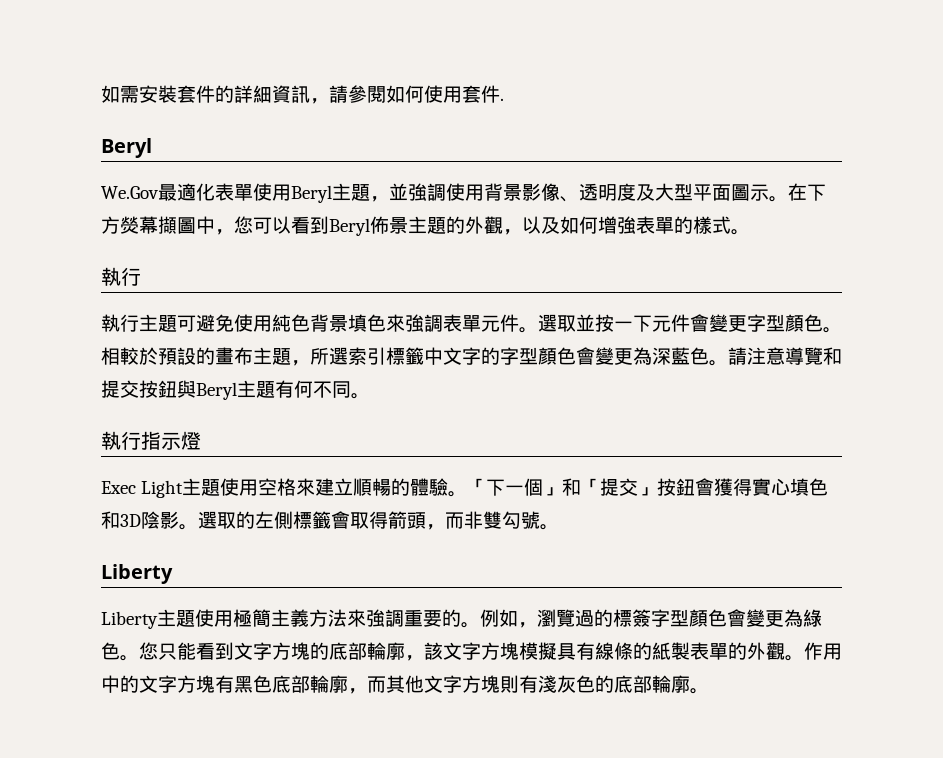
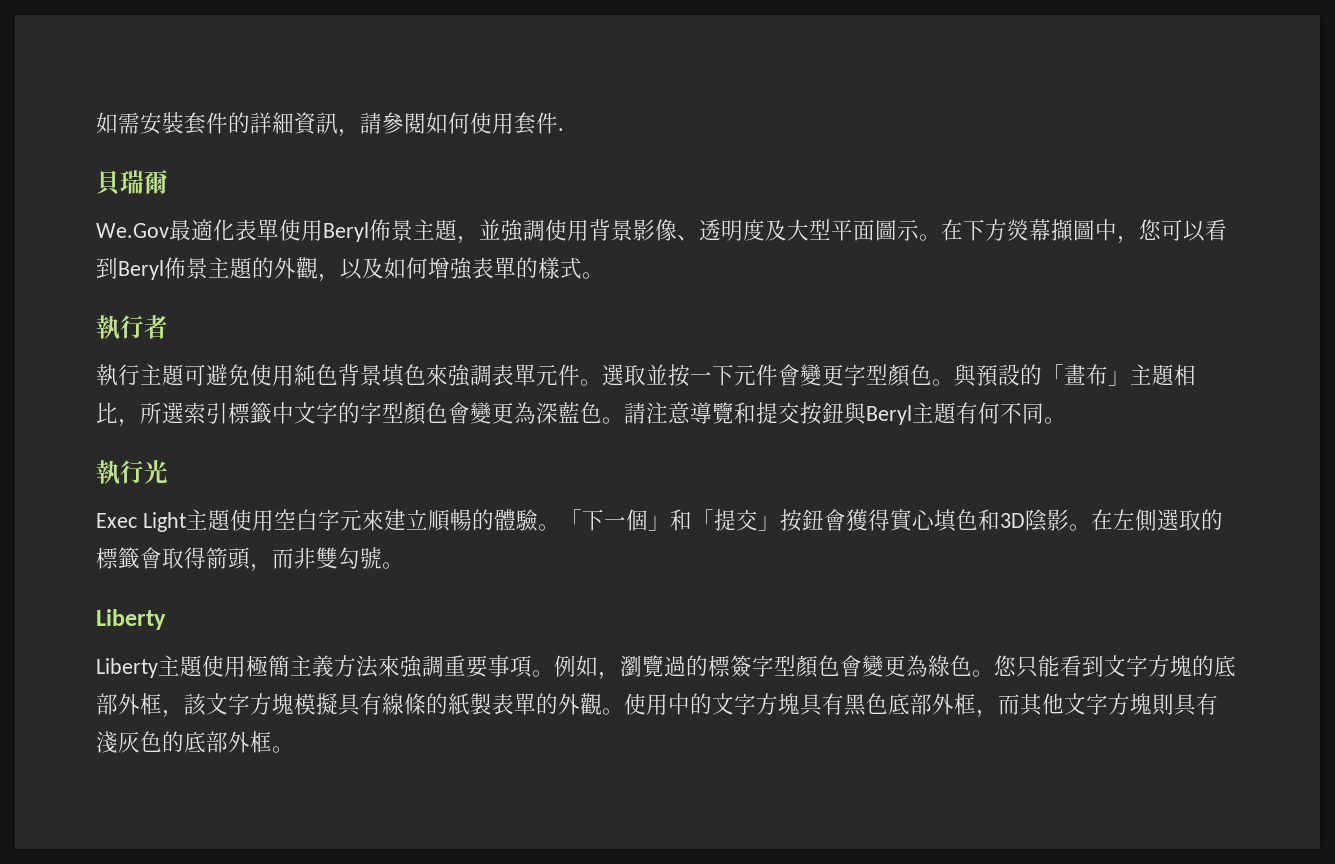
[101,138,152,158] Beryl -> [96,170,169,195] 貝瑞爾
(332, 194) none -> [369,219,413,241] 佈景
(141, 276) none -> [144,315,168,339] 者
[101,347,291,365] 相較於預設的畫布主題 -> [954,364,1196,387] [96,402,118,424] 與預設的「畫布」主題相比
[141,431,201,450] 指示燈 -> [144,460,168,484] 光
[277,478,297,496] 格 -> [295,509,362,531] 白字元
[198,511,293,529] 選取的左側 -> [1090,509,1223,532] 在左側選取的
[442,609,461,627] 的 -> [488,655,532,678] 事項
[367,642,405,660] 輪廓 -> [118,693,162,715] 外框
[804,642,823,660] 作 -> [624,693,646,715] 使
(215, 684) none -> [800,694,823,716] 具
[310,675,348,693] 輪廓 -> [932,693,976,715] 外框
(519, 684) none -> [1174,694,1197,716] 具
[652,675,690,693] 輪廓 -> [228,731,272,753] 外框

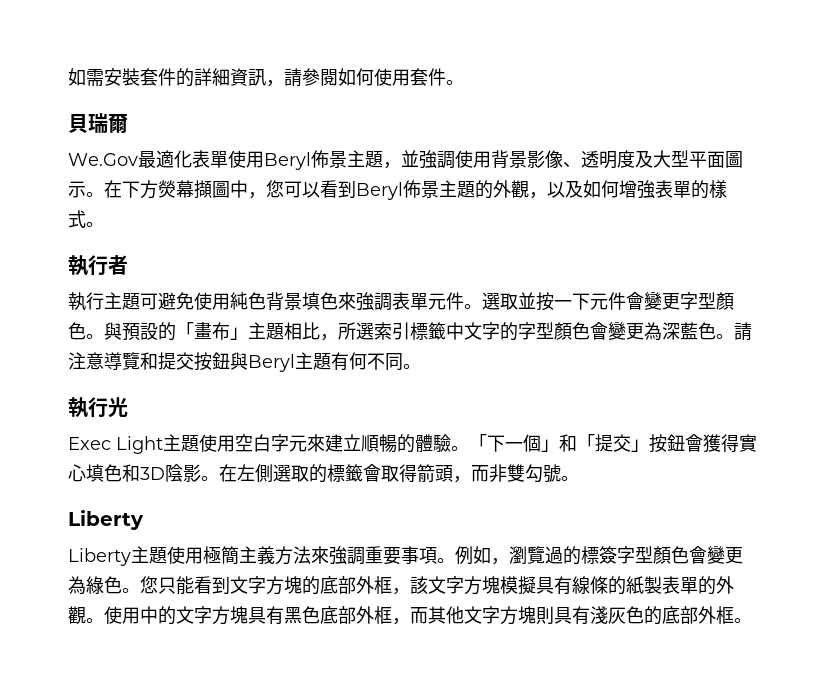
[558,128,564,131] . -> [446,80,464,85] 。

